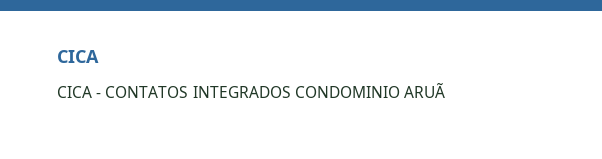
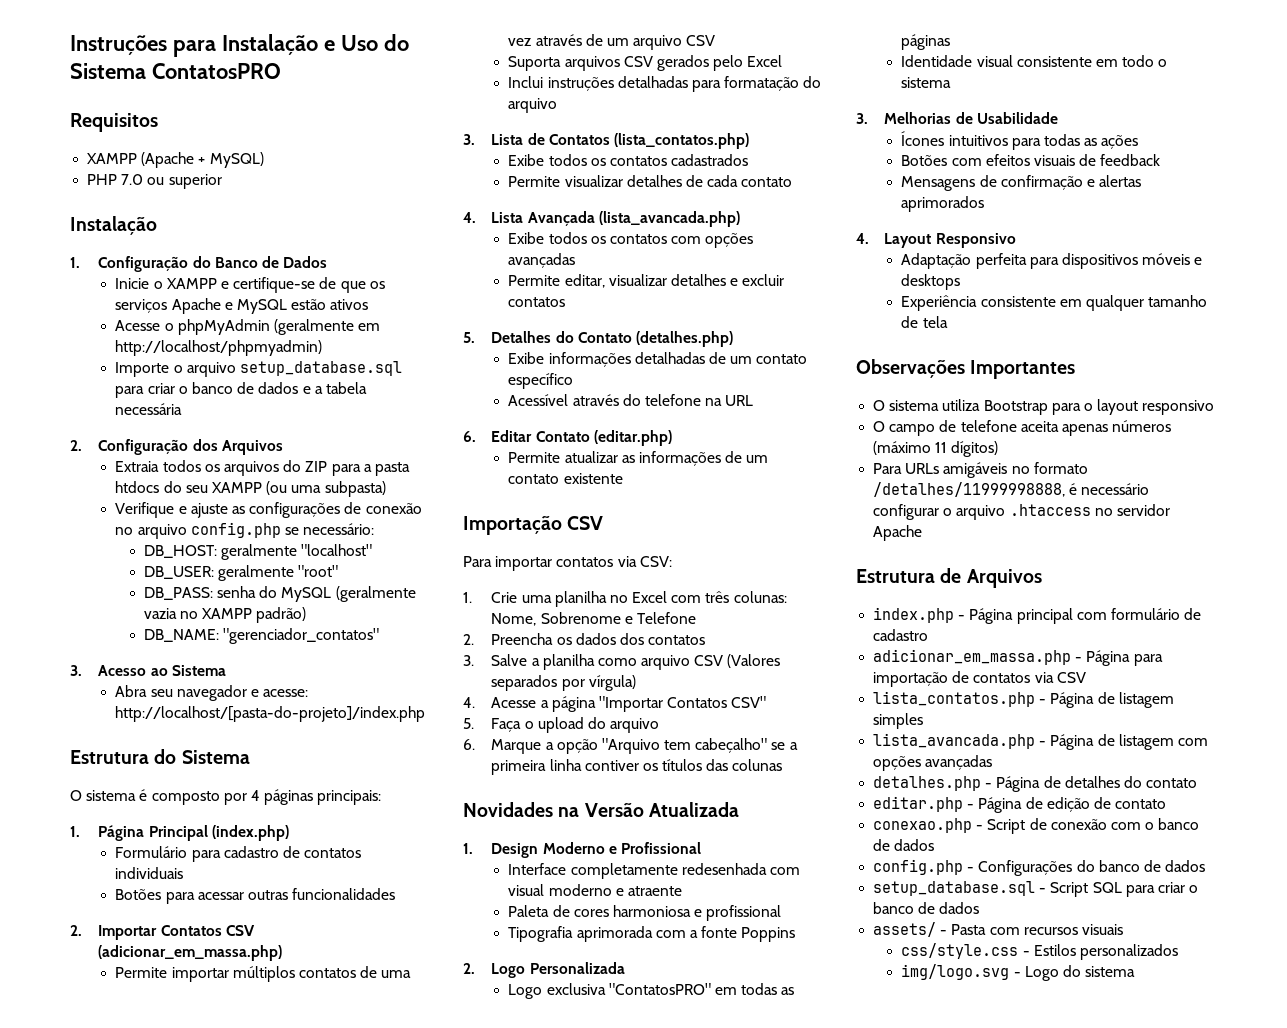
[57,50,99,63] [57,83,445,98] CICA // CICA - CONTATOS INTEGRADOS CONDOMINIO ARUÃ -> [70,34,409,57] [70,63,281,79] [70,113,158,132] [87,152,264,168] [87,174,222,189] [70,216,157,235] [70,256,328,272] [115,277,385,293] [115,298,369,314] [115,319,381,335] [115,340,323,356] [115,361,402,377] [115,382,367,398] [115,403,183,415] [70,439,283,455] [115,460,410,476] [115,481,386,497] [115,502,422,518] [115,522,375,539] [143,544,373,560] [143,565,339,581] [143,586,416,602] [143,607,307,623] [143,628,379,644] [70,665,226,676] [115,685,309,701] [115,706,426,722] [70,749,250,764] [70,789,382,805] [70,825,289,841] [115,846,362,862] [115,867,184,879] [115,888,396,904] [70,925,255,940] [98,945,283,961] [115,966,412,982] [508,34,716,50] [508,55,783,71] [508,76,822,92] [508,98,558,113] [463,133,749,149] [508,154,749,166] [508,175,793,187] [463,211,740,227] [508,232,754,248] [508,253,576,268] [508,274,785,288] [508,297,566,307] [463,331,733,347] [508,352,808,367] [508,373,574,389] [508,394,754,406] [463,430,672,446] [508,451,769,466] [508,473,623,484] [463,516,604,535] [463,556,672,571] [463,591,787,607] [491,612,696,626] [463,633,706,645] [463,654,781,670] [491,675,636,691] [463,696,767,712] [463,717,660,733] [463,738,798,754] [491,759,783,775] [463,802,739,817] [463,842,701,858] [508,863,800,879] [508,884,682,896] [508,905,782,921] [508,926,796,942] [463,962,625,978] [508,983,795,999] [901,34,951,50] [901,55,1168,67] [901,77,952,88] [856,112,1058,124] [901,131,1139,150] [901,154,1161,166] [901,175,1142,191] [901,196,985,212] [856,233,1016,248] [901,253,1203,269] [901,274,961,290] [901,295,1208,311] [901,316,948,328] [856,359,1076,379] [873,399,1215,415] [873,420,1172,436] [873,441,999,457] [873,462,1088,478] [873,482,1150,497] [873,504,1170,520] [873,525,923,541] [856,568,1042,588] [873,607,1202,624] [873,629,929,641] [873,649,1163,666] [873,671,1086,687] [873,691,1174,708] [873,713,924,729] [873,733,1208,750] [873,755,993,771] [873,776,1198,792] [873,796,1167,813] [873,818,1200,834] [873,839,935,851] [873,859,1206,876] [873,881,1199,897] [873,902,980,914] [873,922,1123,937] [901,943,1178,960] [901,964,1136,981] Instruções para Instalação e Uso do Sistema ContatosPRO // Requisitos // XAMPP (Apache + MySQL) // PHP 7.0 ou superior // Instalação // 1. Configuração do Banco de Dados // Inicie o XAMPP e certifique-se de que os serviços Apache e MySQL estão ativos // Acesse o phpMyAdmin (geralmente em http://localhost/phpmyadmin) // Importe o arquivo setup_database.sql para criar o banco de dados e a tabela necessária // 2. Configuração dos Arquivos // Extraia todos os arquivos do ZIP para a pasta htdocs do seu XAMPP (ou uma subpasta) // Verifique e ajuste as configurações de conexão no arquivo config.php se necessário: // DB_HOST: geralmente "localhost" // DB_USER: geralmente "root" // DB_PASS: senha do MySQL (geralmente vazia no XAMPP padrão) // DB_NAME: "gerenciador_contatos" // 3. Acesso ao Sistema // Abra seu navegador e acesse: http://localhost/[pasta-do-projeto]/index.php // Estrutura do Sistema // O sistema é composto por 4 páginas principais: // 1. Página Principal (index.php) // Formulário para cadastro de contatos individuais // Botões para acessar outras funcionalidades // 2. Importar Contatos CSV (adicionar_em_massa.php) // Permite importar múltiplos contatos de uma vez através de um arquivo CSV // Suporta arquivos CSV gerados pelo Excel // Inclui instruções detalhadas para formatação do arquivo // 3. Lista de Contatos (lista_contatos.php) // Exibe todos os contatos cadastrados // Permite visualizar detalhes de cada contato // 4. Lista Avançada (lista_avancada.php) // Exibe todos os contatos com opções avançadas // Permite editar, visualizar detalhes e excluir contatos // 5. Detalhes do Contato (detalhes.php) // Exibe informações detalhadas de um contato específico // Acessível através do telefone na URL // 6. Editar Contato (editar.php) // Permite atualizar as informações de um contato existente // Importação CSV // Para importar contatos via CSV: // 1. Crie uma planilha no Excel com três colunas: Nome, Sobrenome e Telefone // 2. Preencha os dados dos contatos // 3. Salve a planilha como arquivo CSV (Valores separados por vírgula) // 4. Acesse a página "Importar Contatos CSV" // 5. Faça o upload do arquivo // 6. Marque a opção "Arquivo tem cabeçalho" se a primeira linha contiver os títulos das colunas // Novidades na Versão Atualizada // 1. Design Moderno e Profissional // Interface completamente redesenhada com visual moderno e atraente // Paleta de cores harmoniosa e profissional // Tipografia aprimorada com a fonte Poppins // 2. Logo Personalizada // Logo exclusiva "ContatosPRO" em todas as páginas // Identidade visual consistente em todo o sistema // 3. Melhorias de Usabilidade // Ícones intuitivos para todas as ações // Botões com efeitos visuais de feedback // Mensagens de confirmação e alertas aprimorados // 4. Layout Responsivo // Adaptação perfeita para dispositivos móveis e desktops // Experiência consistente em qualquer tamanho de tela // Observações Importantes // O sistema utiliza Bootstrap para o layout responsivo // O campo de telefone aceita apenas números (máximo 11 dígitos) // Para URLs amigáveis no formato /detalhes/11999998888, é necessário configurar o arquivo .htaccess no servidor Apache // Estrutura de Arquivos // index.php - Página principal com formulário de cadastro // adicionar_em_massa.php - Página para importação de contatos via CSV // lista_contatos.php - Página de listagem simples // lista_avancada.php - Página de listagem com opções avançadas // detalhes.php - Página de detalhes do contato // editar.php - Página de edição de contato // conexao.php - Script de conexão com o banco de dados // config.php - Configurações do banco de dados // setup_database.sql - Script SQL para criar o banco de dados // assets/ - Pasta com recursos visuais // css/style.css - Estilos personalizados // img/logo.svg - Logo do sistema

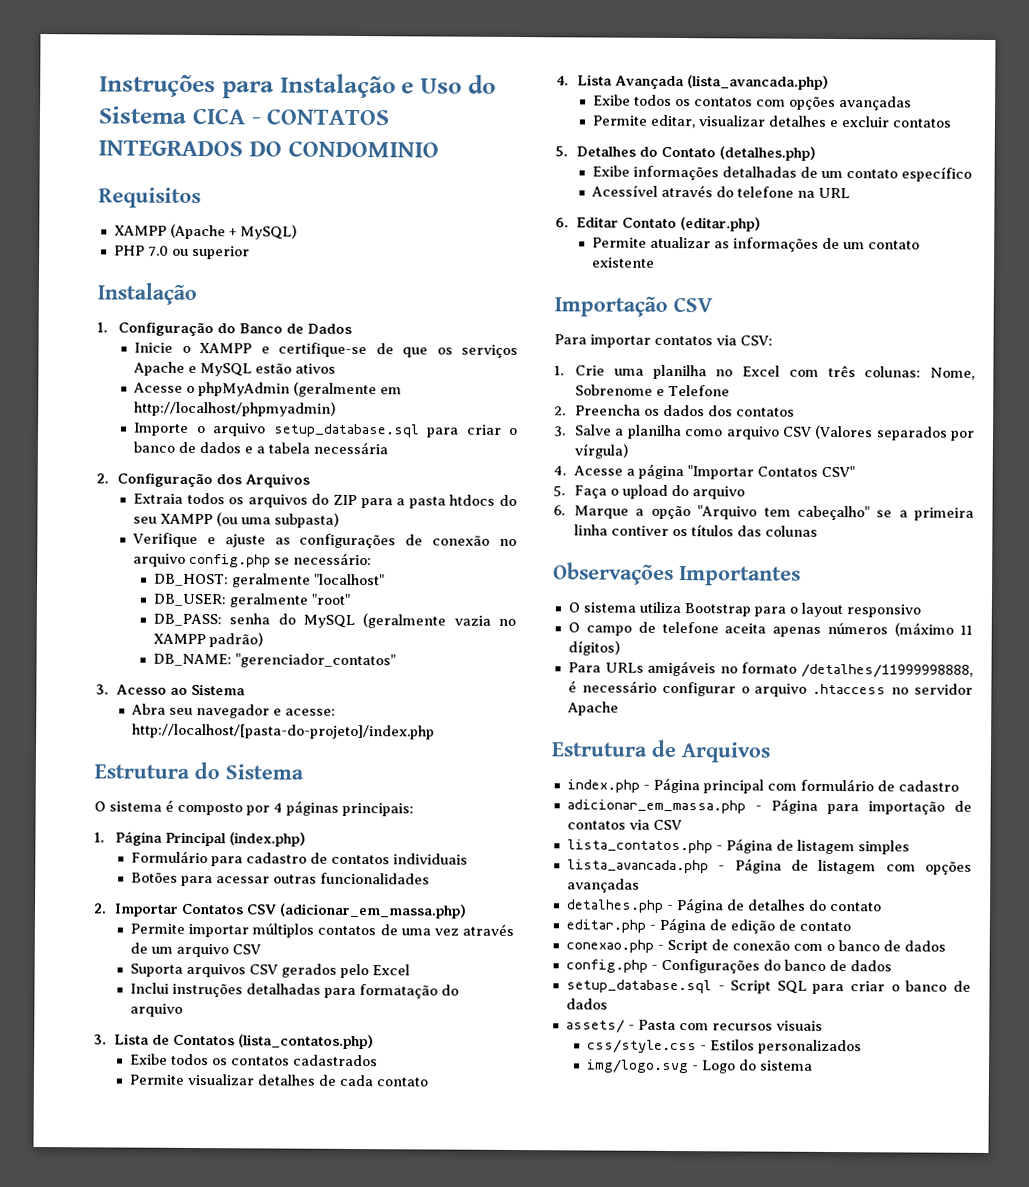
[151,63,281,79] ContatosPRO -> [191,107,391,126] [98,140,439,158] CICA - CONTATOS INTEGRADOS DO CONDOMINIO
[463,802,739,817] [463,842,701,858] [508,863,800,879] [508,884,682,896] [508,905,782,921] [508,926,796,942] [463,962,625,978] [508,983,795,999] [901,34,951,50] [901,55,1168,67] [901,77,952,88] [856,112,1058,124] [901,131,1139,150] [901,154,1161,166] [901,175,1142,191] [901,196,985,212] [856,233,1016,248] [901,253,1203,269] [901,274,961,290] [901,295,1208,311] [901,316,948,328] // Novidades na Versão Atualizada // 1. Design Moderno e Profissional // Interface completamente redesenhada com visual moderno e atraente // Paleta de cores harmoniosa e profissional // Tipografia aprimorada com a fonte Poppins // 2. Logo Personalizada // Logo exclusiva "ContatosPRO" em todas as páginas // Identidade visual consistente em todo o sistema // 3. Melhorias de Usabilidade // Ícones intuitivos para todas as ações // Botões com efeitos visuais de feedback // Mensagens de confirmação e alertas aprimorados // 4. Layout Responsivo // Adaptação perfeita para dispositivos móveis e desktops // Experiência consistente em qualquer tamanho de tela -> (819, 531) none

